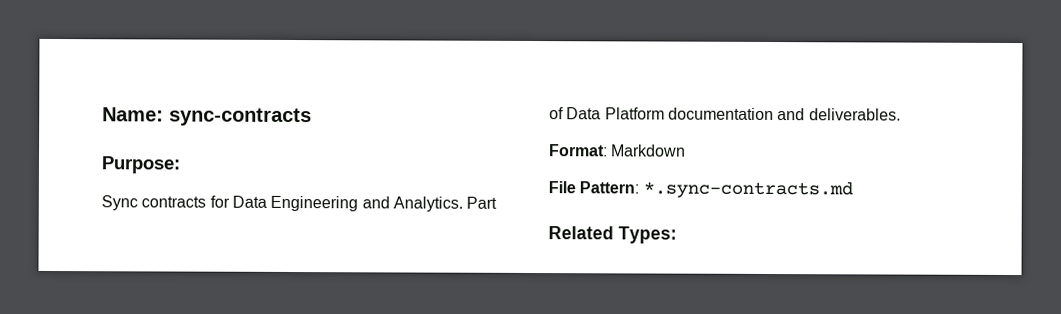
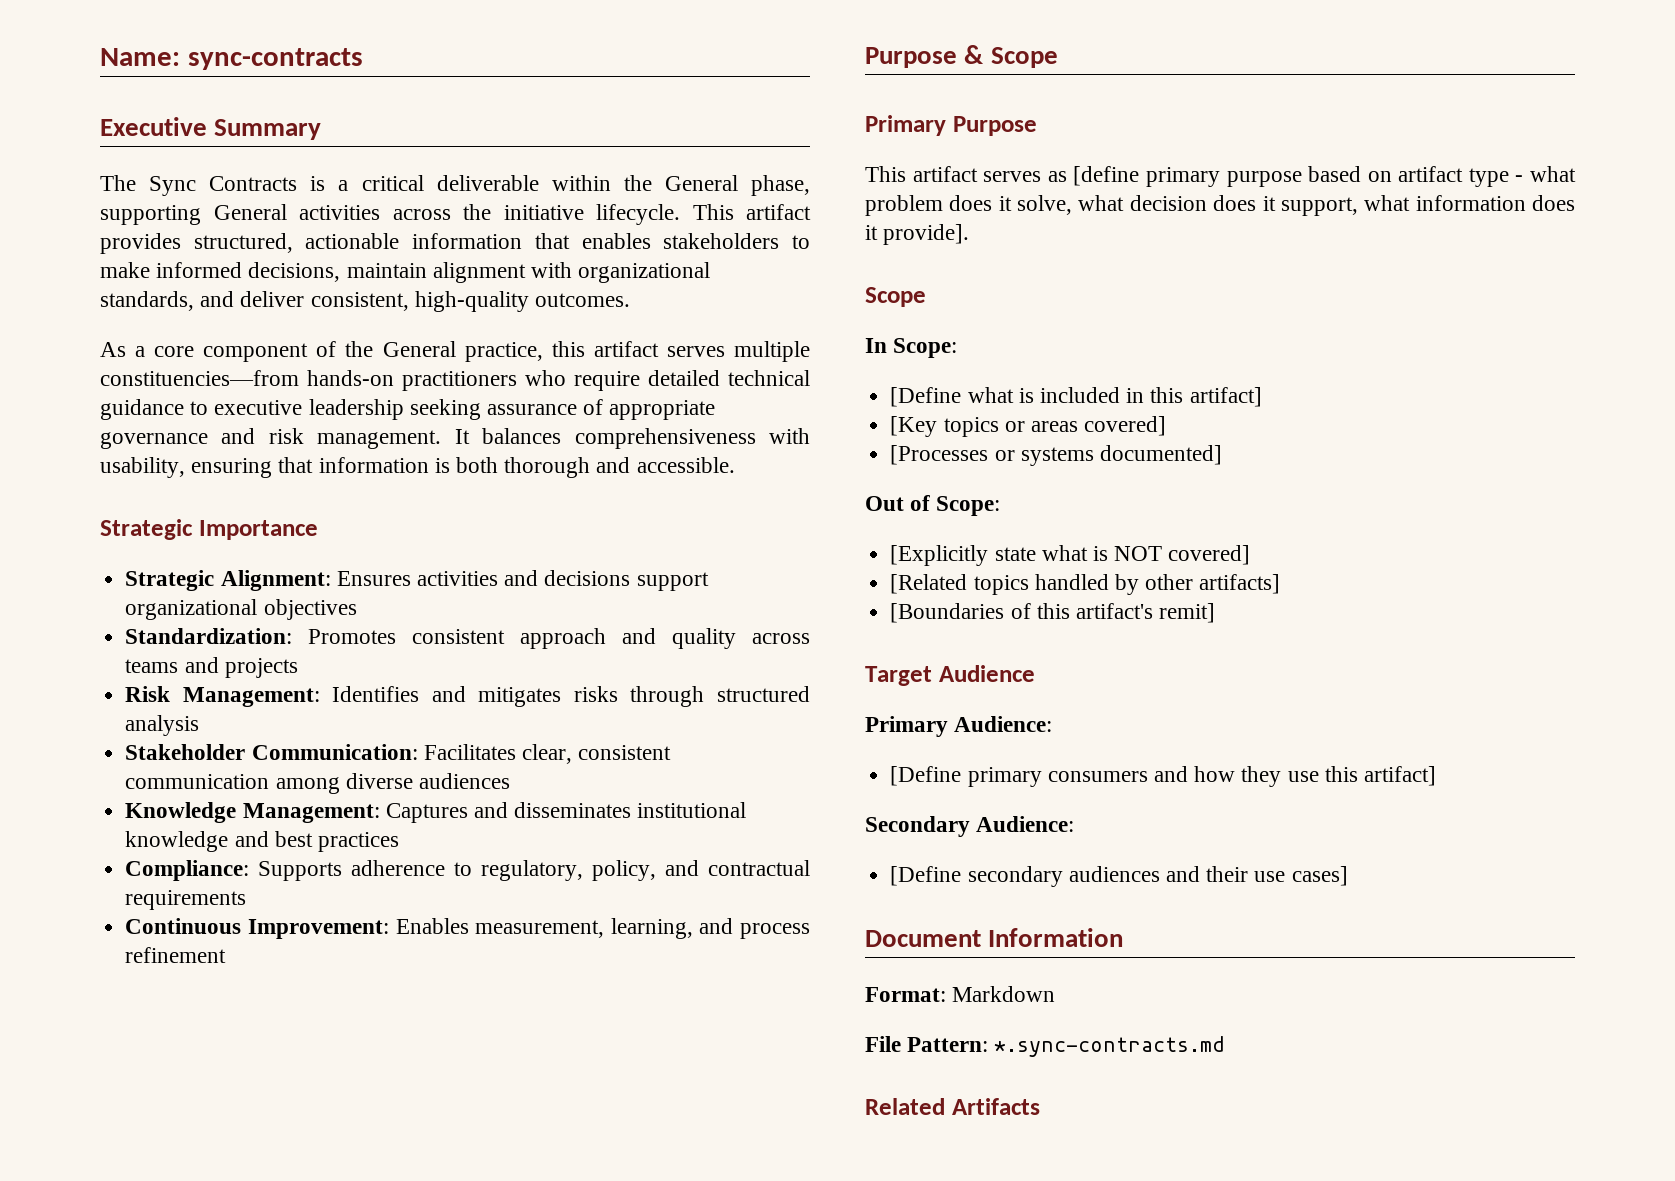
[101,156,180,174] [101,195,498,212] [549,107,901,121] Purpose: // Sync contracts for Data Engineering and Analytics. Part of Data Platform documentation and deliverables. -> [100,117,322,140] [100,175,811,196] [100,204,811,225] [100,233,810,254] [100,262,711,283] [100,291,631,312] [100,341,810,362] [100,370,810,391] [100,399,716,420] [100,428,811,449] [100,457,735,478] [100,519,318,540] [125,570,709,591] [125,599,357,620] [125,628,811,649] [125,657,298,678] [125,686,810,707] [125,715,200,736] [125,744,672,764] [125,773,510,794] [125,802,747,823] [125,831,399,852] [125,860,811,881] [125,890,247,910] [125,918,810,939] [125,947,227,963] [865,45,1058,68] [865,115,1037,136] [865,166,1576,187] [865,195,1575,216] [865,224,970,245] [865,287,926,307] [865,338,958,358] [890,387,1262,407] [890,416,1167,437] [890,445,1222,466] [865,495,1001,516] [890,545,1251,566] [890,574,1281,595] [890,603,1216,623] [865,665,1035,686] [865,716,1053,737] [890,766,1436,787] [865,816,1075,837] [890,866,1348,887] [865,928,1124,947] Executive Summary // The Sync Contracts is a critical deliverable within the General phase, supporting General activities across the initiative lifecycle. This artifact provides structured, actionable information that enables stakeholders to make informed decisions, maintain alignment with organizational standards, and deliver consistent, high-quality outcomes. // As a core component of the General practice, this artifact serves multiple constituencies—from hands-on practitioners who require detailed technical guidance to executive leadership seeking assurance of appropriate governance and risk management. It balances comprehensiveness with usability, ensuring that information is both thorough and accessible. // Strategic Importance // Strategic Alignment: Ensures activities and decisions support organizational objectives // Standardization: Promotes consistent approach and quality across teams and projects // Risk Management: Identifies and mitigates risks through structured analysis // Stakeholder Communication: Facilitates clear, consistent communication among diverse audiences // Knowledge Management: Captures and disseminates institutional knowledge and best practices // Compliance: Supports adherence to regulatory, policy, and contractual requirements // Continuous Improvement: Enables measurement, learning, and process refinement // Purpose & Scope // Primary Purpose // This artifact serves as [define primary purpose based on artifact type - what problem does it solve, what decision does it support, what information does it provide]. // Scope // In Scope: // [Define what is included in this artifact] // [Key topics or areas covered] // [Processes or systems documented] // Out of Scope: // [Explicitly state what is NOT covered] // [Related topics handled by other artifacts] // [Boundaries of this artifact's remit] // Target Audience // Primary Audience: // [Define primary consumers and how they use this artifact] // Secondary Audience: // [Define secondary audiences and their use cases] // Document Information
[618,226,677,244] Types: -> [951,1098,1040,1115] Artifacts

